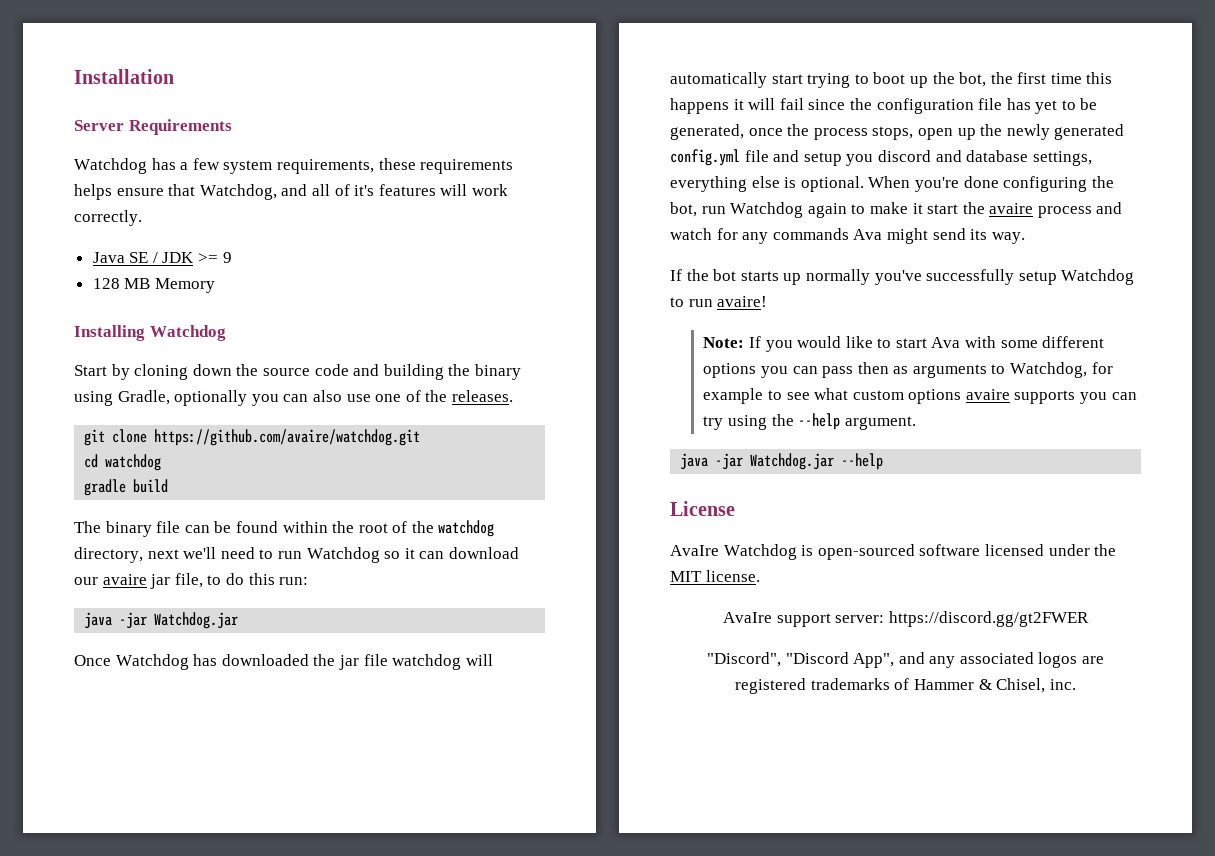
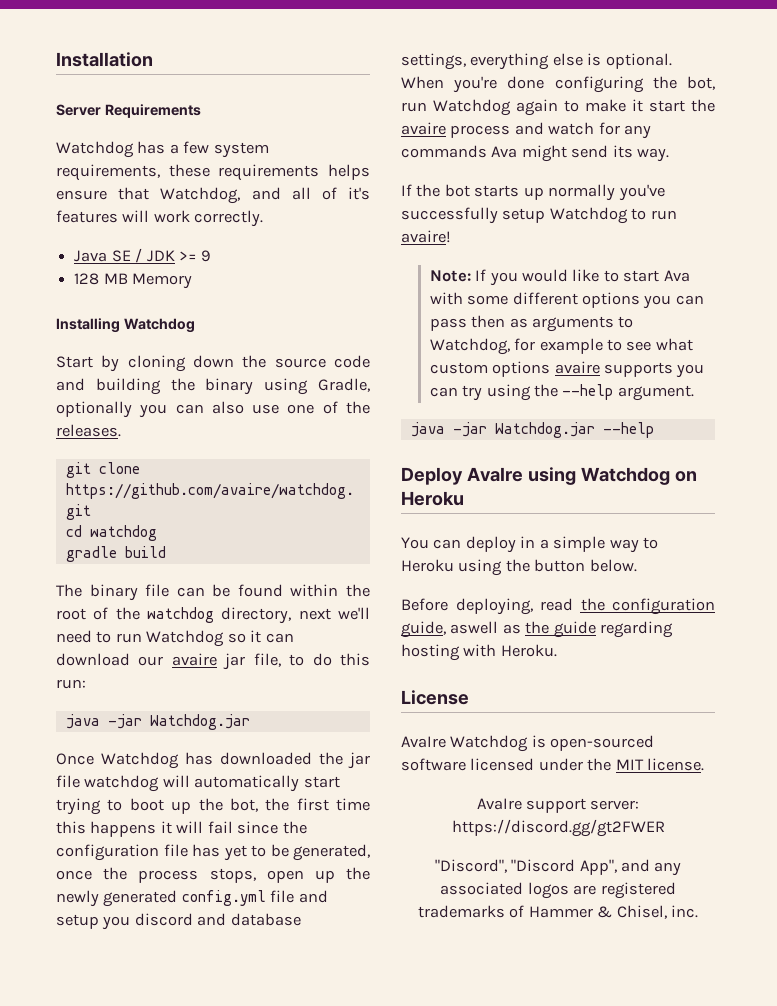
(884, 461) none -> [401,467,697,485] [401,491,464,506] [401,536,659,553] [401,559,637,576] [401,598,715,615] [401,621,674,638] [401,644,557,661] // Deploy AvaIre using Watchdog on Heroku // You can deploy in a simple way to Heroku using the button below. // Before deploying, read the configuration guide, aswell as the guide regarding hosting with Heroku.

